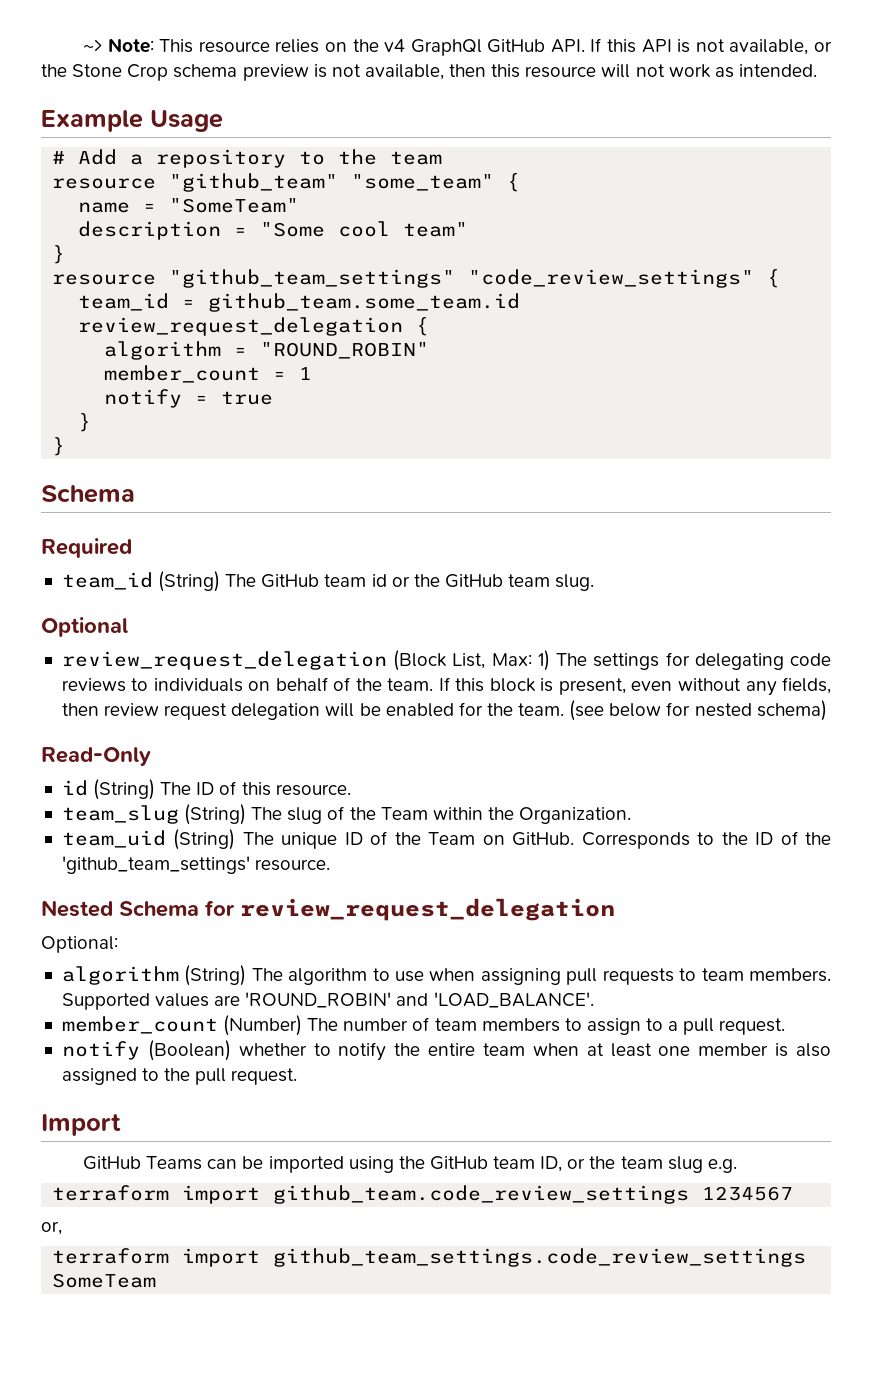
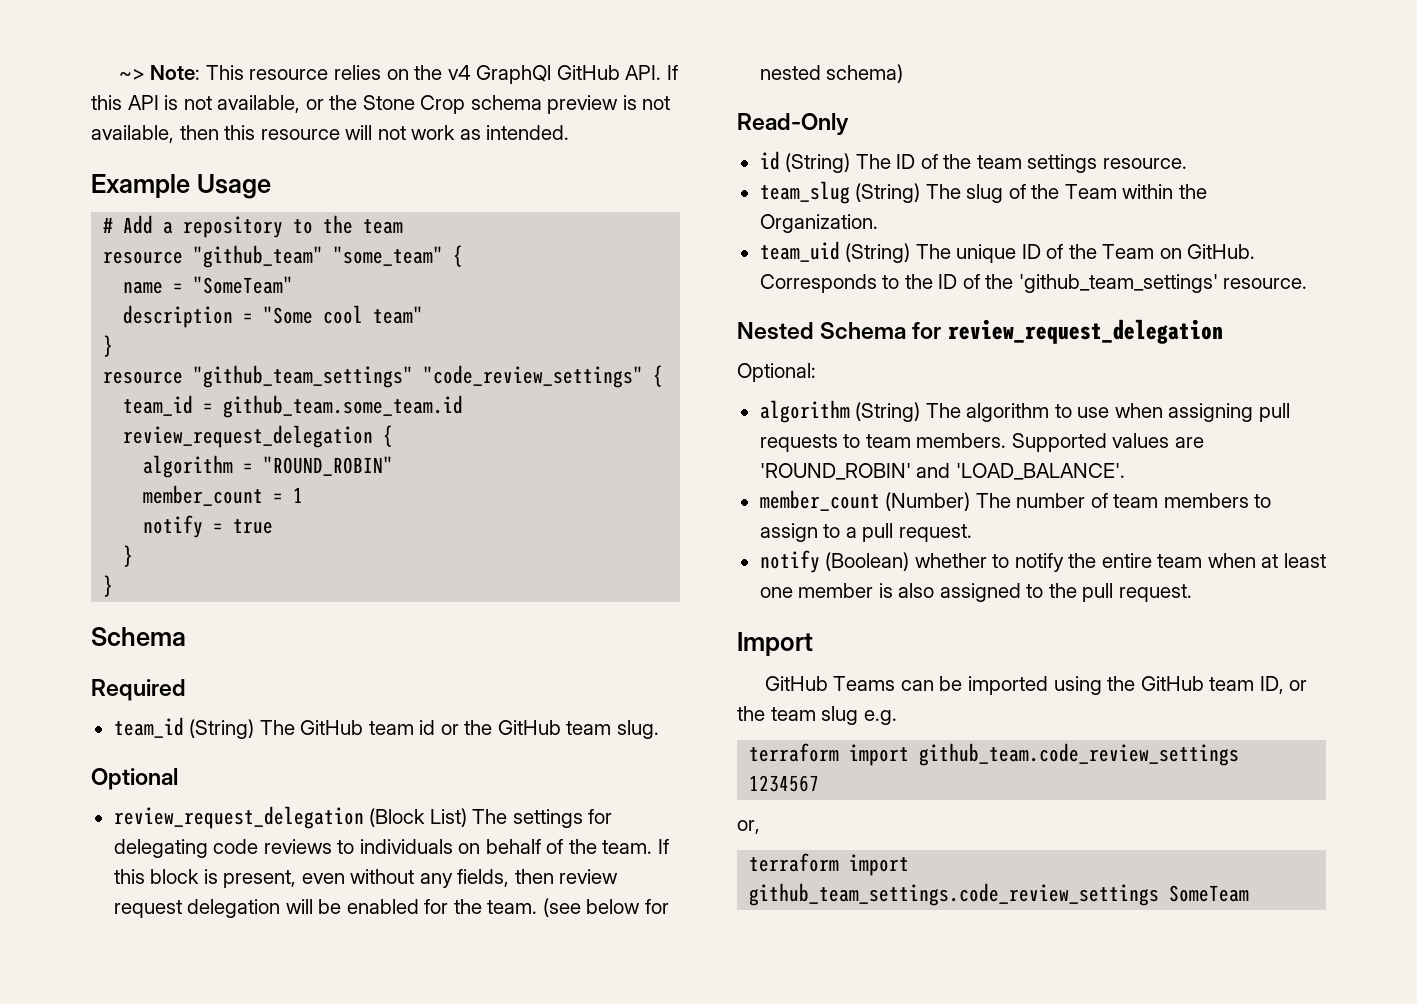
[452,650,550,671] List, Max: 1) -> [429,808,467,827] List)
[241,782,271,796] this -> [943,154,1098,173] the team settings

